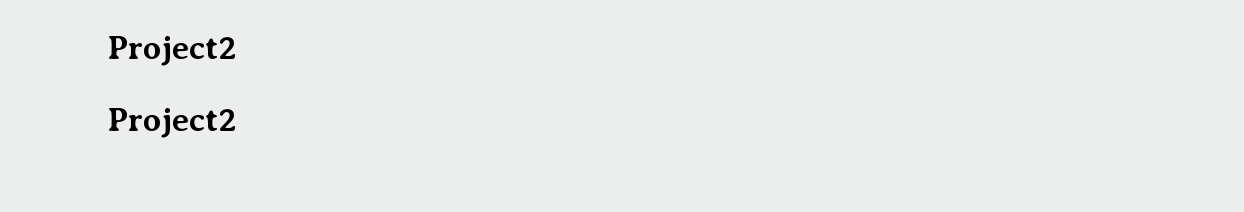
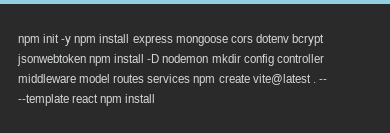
[107,36,237,66] [107,108,237,138] Project2 // Project2 -> [18,34,324,46] [17,54,324,66] [18,74,327,86] [18,94,156,106] npm init -y npm install express mongoose cors dotenv bcrypt jsonwebtoken npm install -D nodemon mkdir config controller middleware model routes services npm create vite@latest . -- --template react npm install

